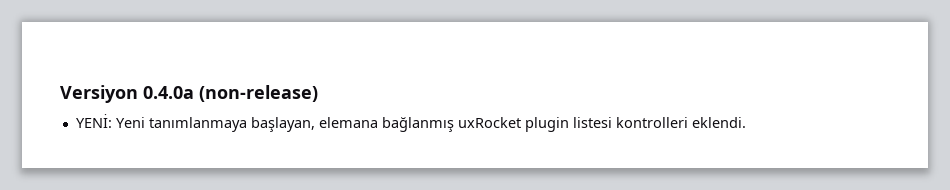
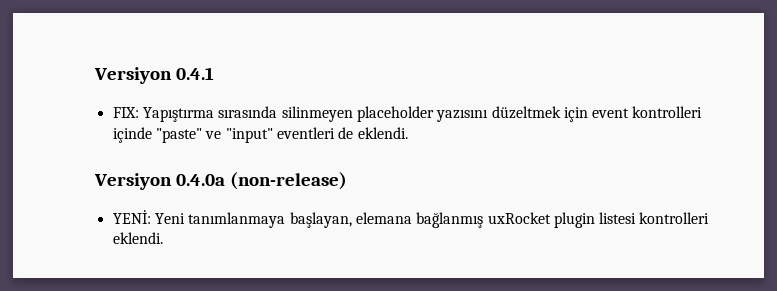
[60,85,138,103] Versiyon -> [94,67,214,84] [112,106,703,122] [112,127,408,143] [94,173,172,190] Versiyon 0.4.1 // FIX: Yapıştırma sırasında silinmeyen placeholder yazısını düzeltmek için event kontrolleri içinde "paste" ve "input" eventleri de eklendi. // Versiyon

